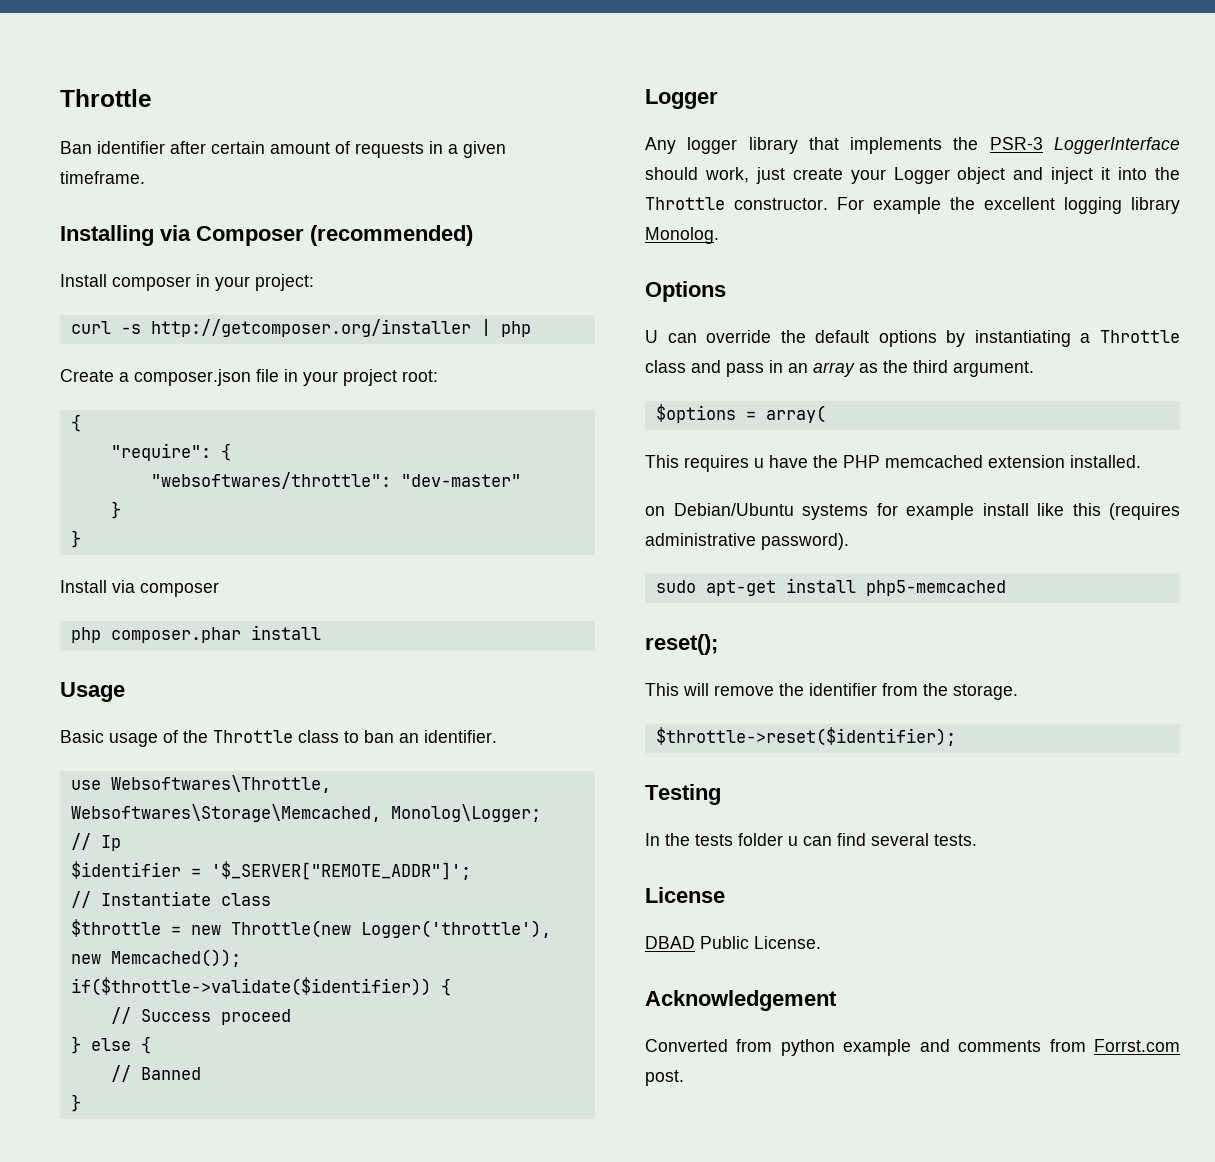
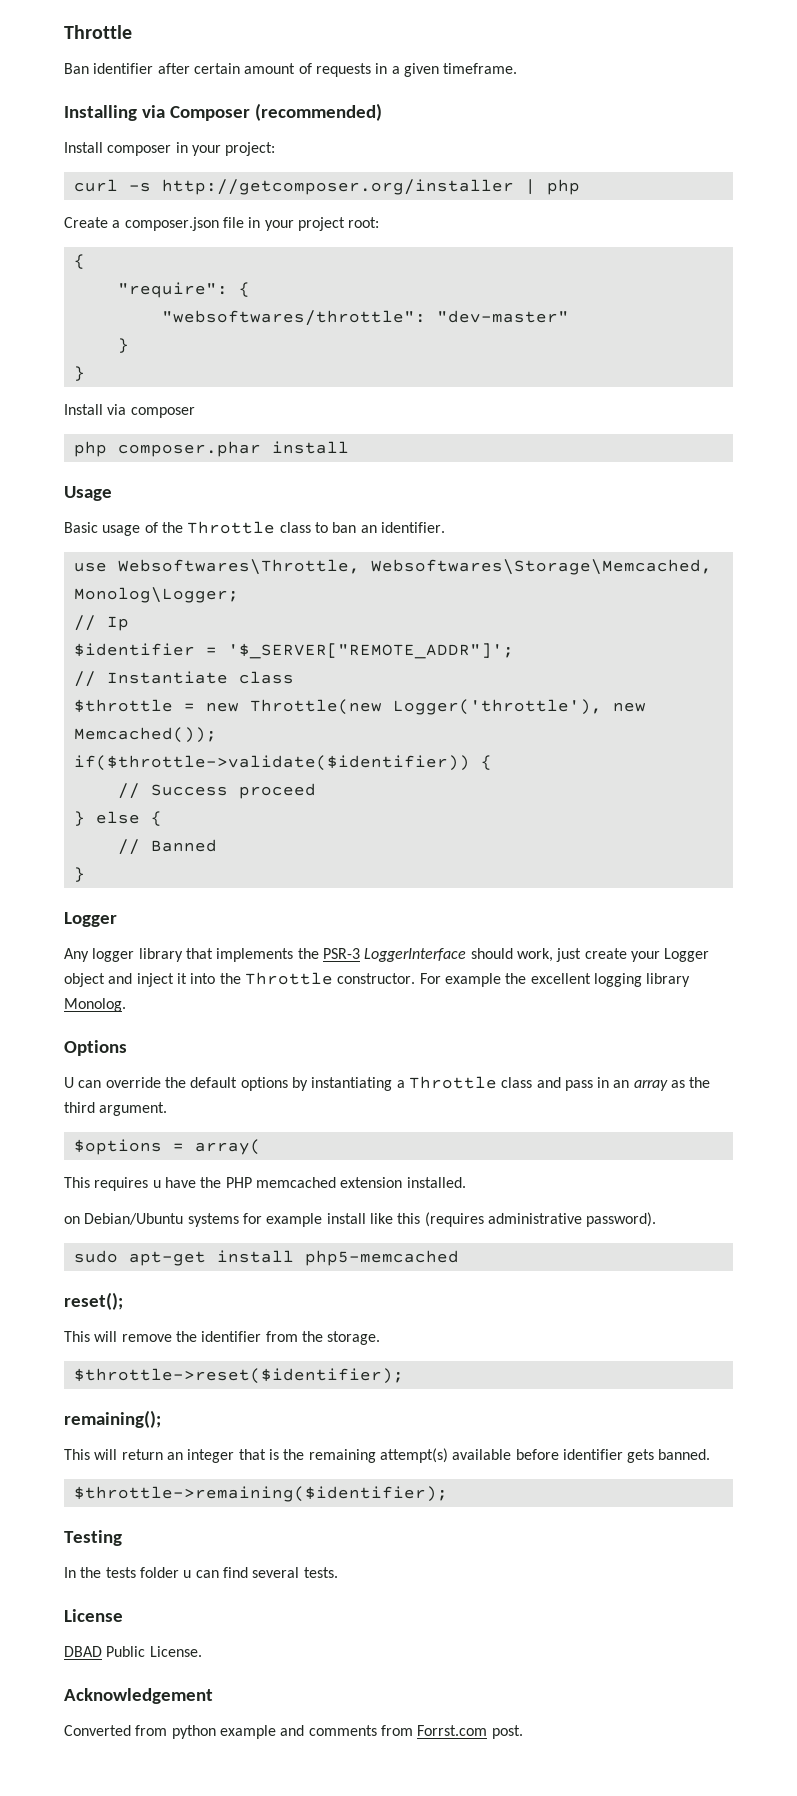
(956, 736) none -> [64,1410,161,1428] [64,1448,711,1463] [73,1486,448,1502] // remaining(); // This will return an integer that is the remaining attempt(s) available before identifier gets banned. // $throttle->remaining($identifier);

